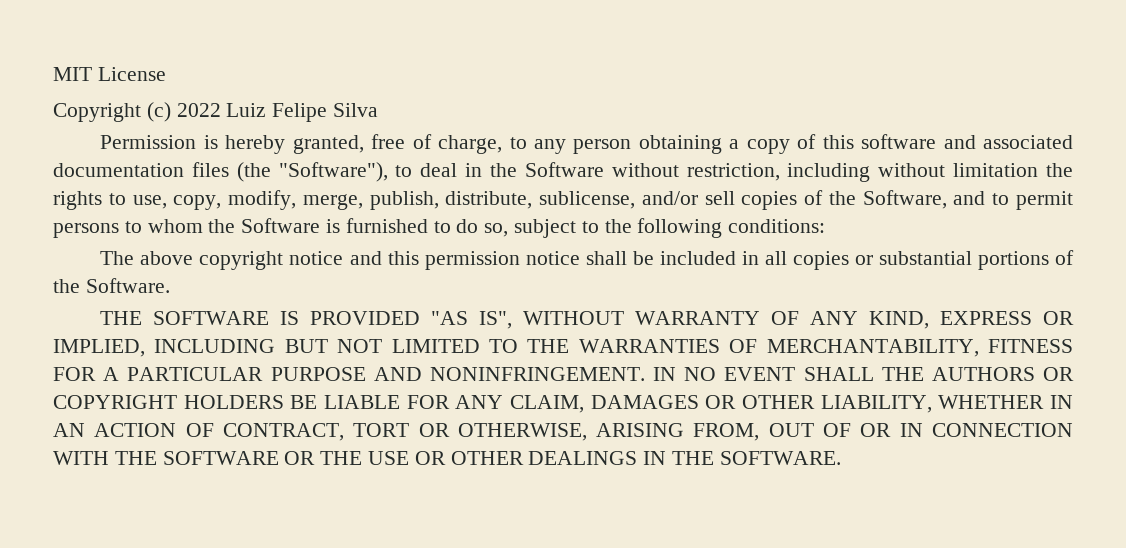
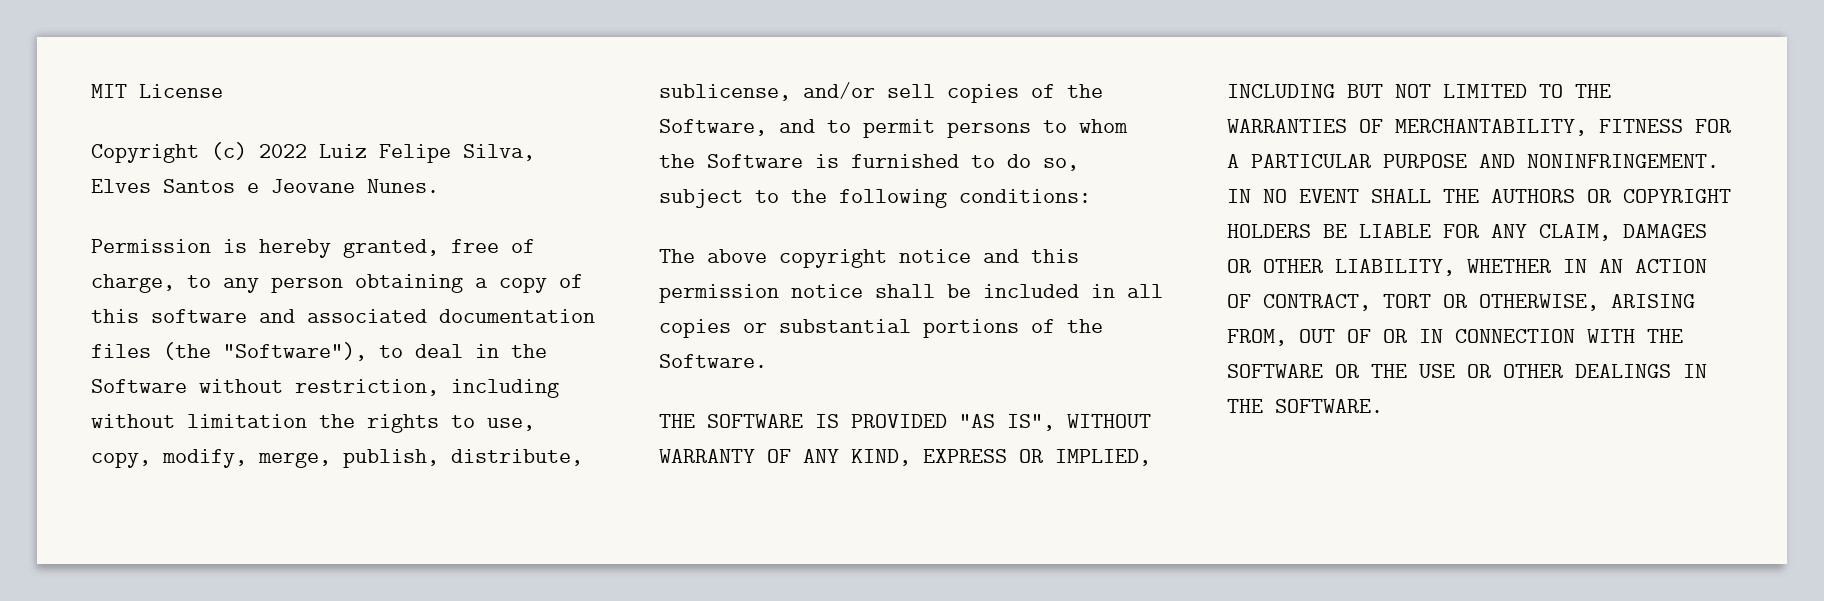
[333,103,379,117] Silva -> [463,144,535,161] [91,179,439,193] Silva, Elves Santos e Jeovane Nunes.

